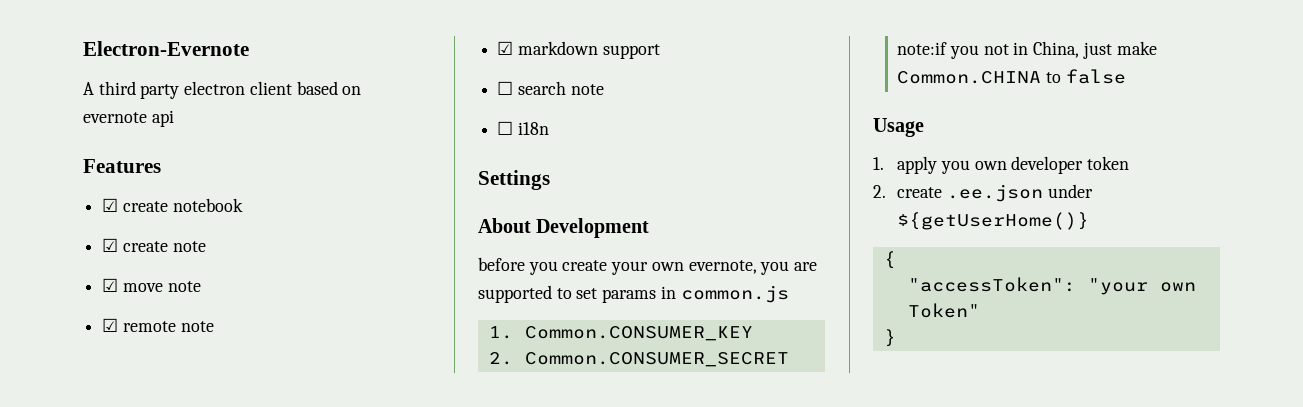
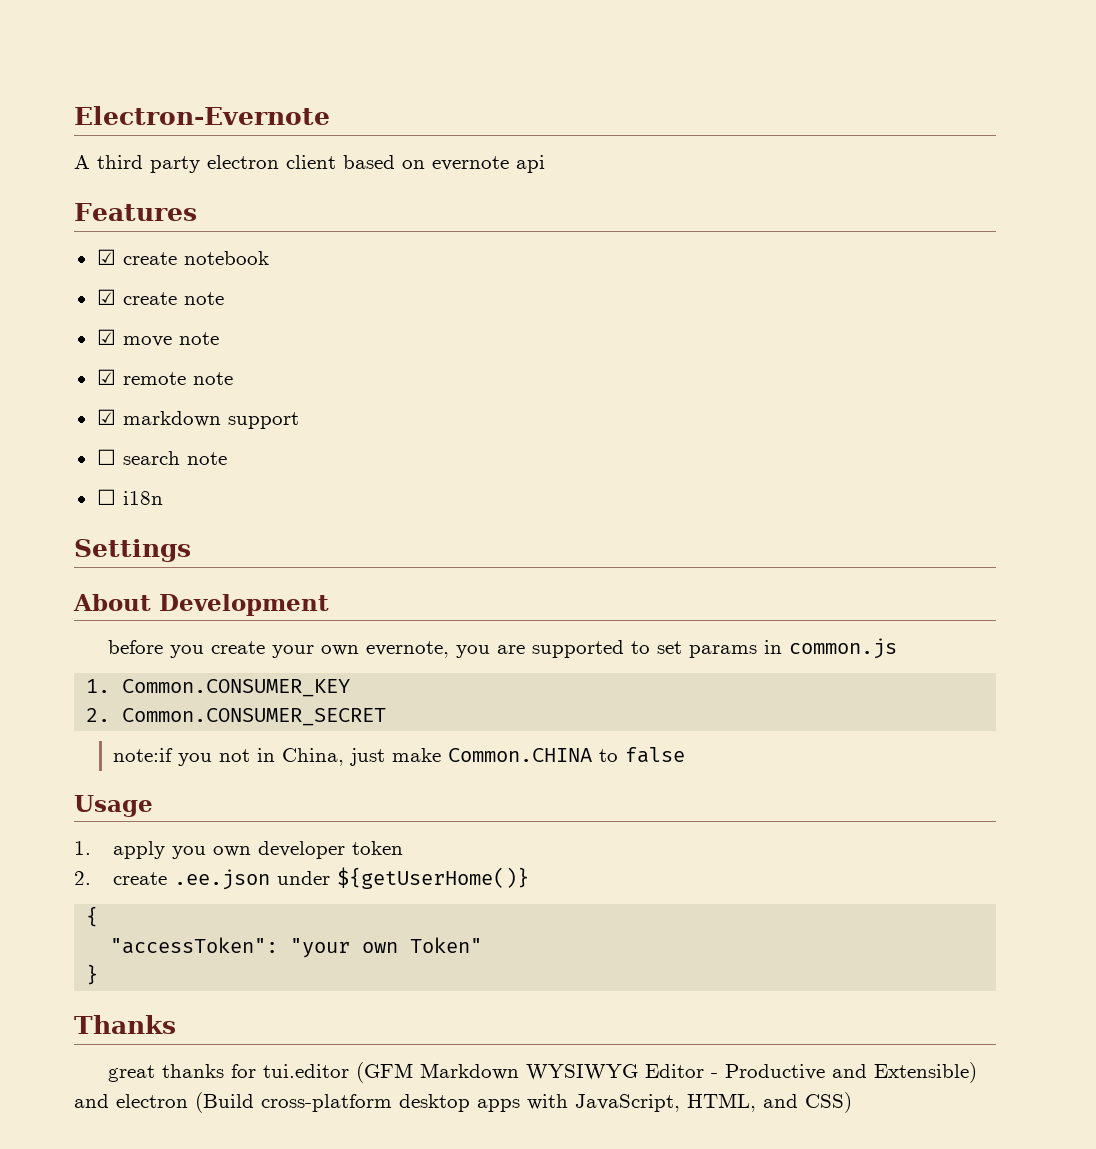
(896, 338) none -> [74,1015,176,1034] [108,1062,978,1083] [74,1092,852,1113] // Thanks // great thanks for tui.editor (GFM Markdown WYSIWYG Editor - Productive and Extensible) and electron (Build cross-platform desktop apps with JavaScript, HTML, and CSS)

